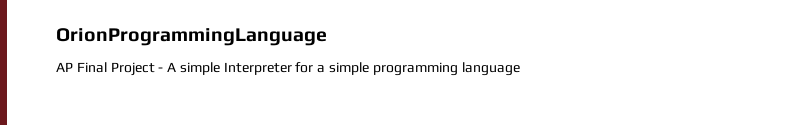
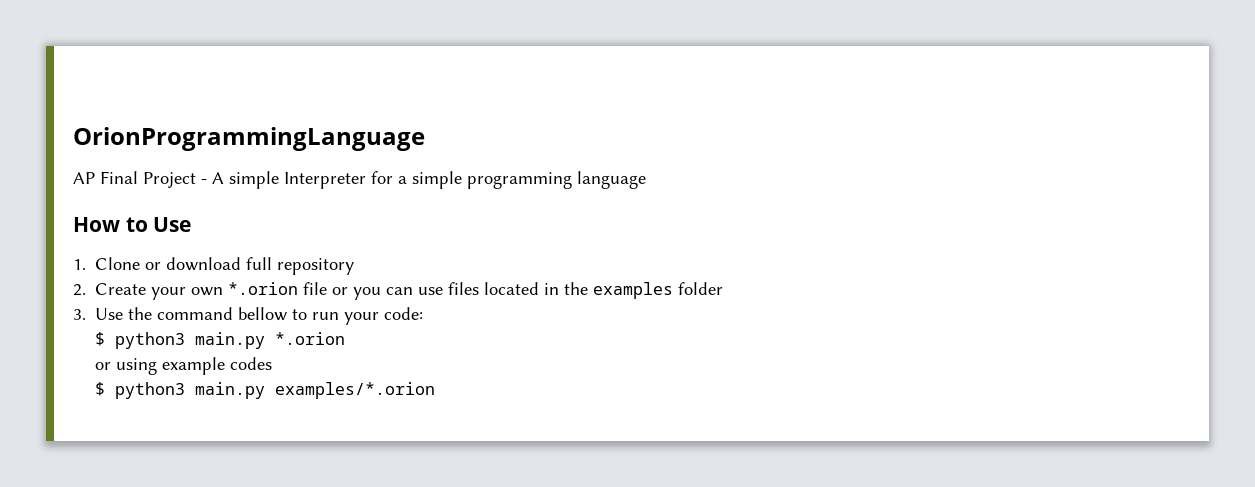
(520, 69) none -> [73,217,192,232] [73,257,355,275] [73,282,724,300] [73,307,424,325] [94,332,345,349] [94,357,272,375] [94,382,435,399] // How to Use // 1. Clone or download full repository // 2. Create your own *.orion file or you can use files located in the examples folder // 3. Use the command bellow to run your code: // $ python3 main.py *.orion // or using example codes // $ python3 main.py examples/*.orion

